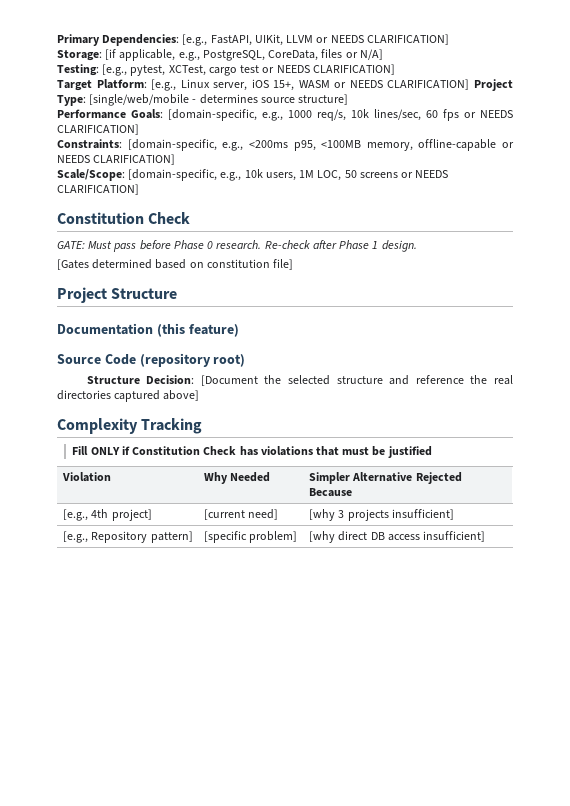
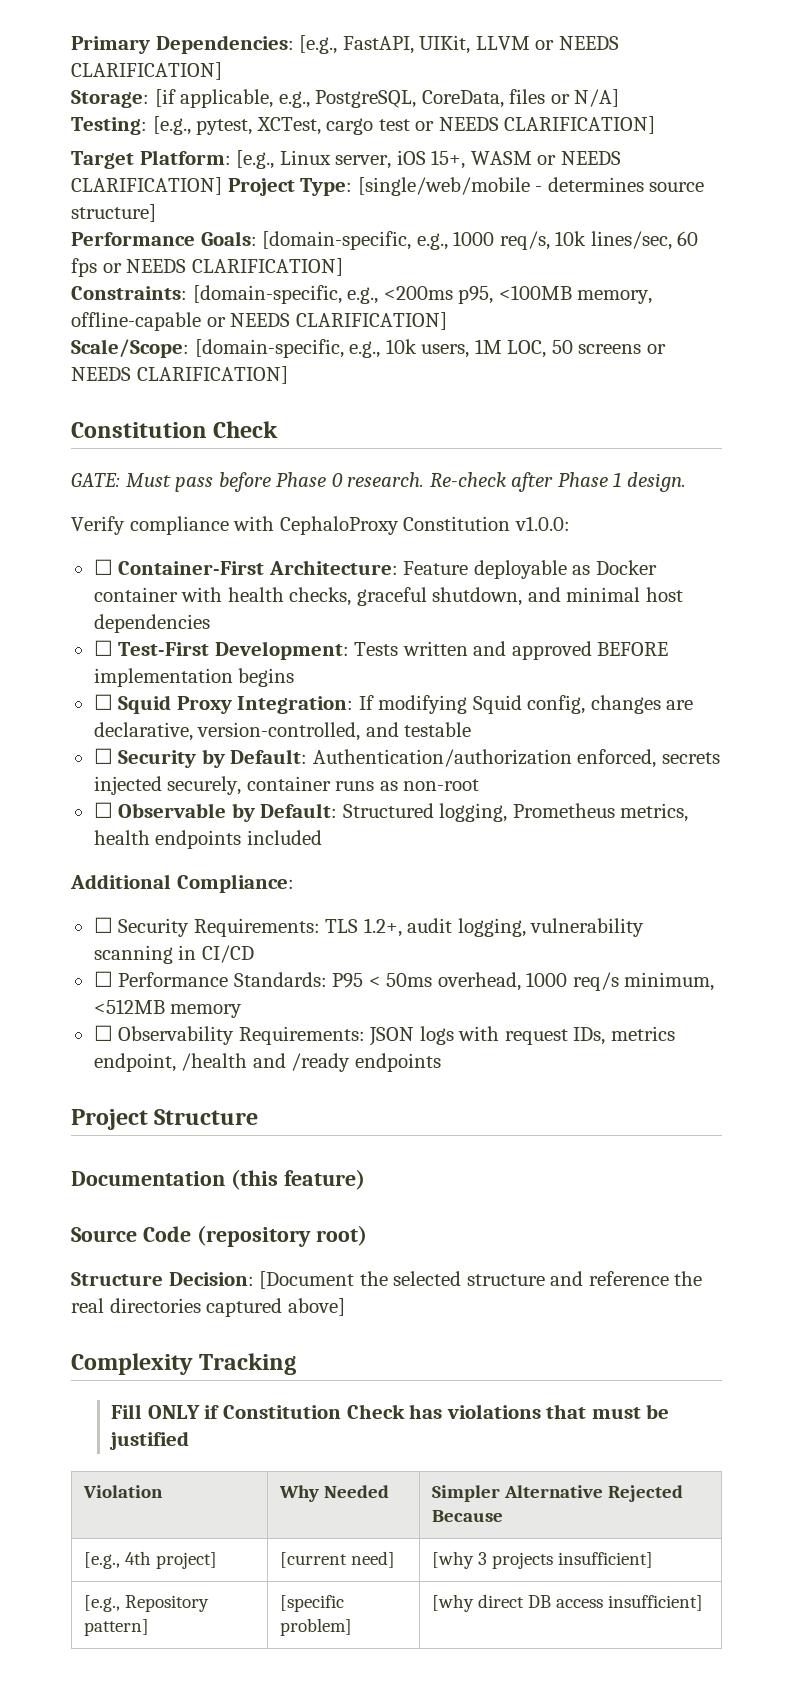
[57,259,294,270] [Gates determined based on constitution file] -> [71,516,570,535] [93,559,657,579] [93,587,683,606] [93,614,210,633] [93,640,669,660] [93,668,295,687] [93,694,694,714] [93,722,472,741] [93,748,720,768] [93,776,480,795] [93,802,689,822] [93,830,322,849] [70,874,294,893] [93,917,645,937] [93,945,254,964] [93,971,715,991] [93,999,243,1018] [93,1025,675,1046] [93,1053,441,1072] Verify compliance with CephaloProxy Constitution v1.0.0: // ☐ Container-First Architecture: Feature deployable as Docker container with health checks, graceful shutdown, and minimal host dependencies // ☐ Test-First Development: Tests written and approved BEFORE implementation begins // ☐ Squid Proxy Integration: If modifying Squid config, changes are declarative, version-controlled, and testable // ☐ Security by Default: Authentication/authorization enforced, secrets injected securely, container runs as non-root // ☐ Observable by Default: Structured logging, Prometheus metrics, health endpoints included // Additional Compliance: // ☐ Security Requirements: TLS 1.2+, audit logging, vulnerability scanning in CI/CD // ☐ Performance Standards: P95 < 50ms overhead, 1000 req/s minimum, <512MB memory // ☐ Observability Requirements: JSON logs with request IDs, metrics endpoint, /health and /ready endpoints

